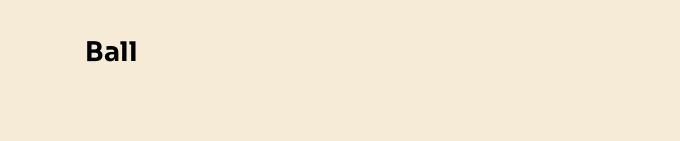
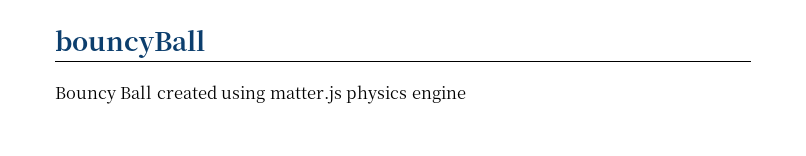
[85,41,138,62] Ball -> [55,30,205,58] [55,85,466,104] bouncyBall // Bouncy Ball created using matter.js physics engine

